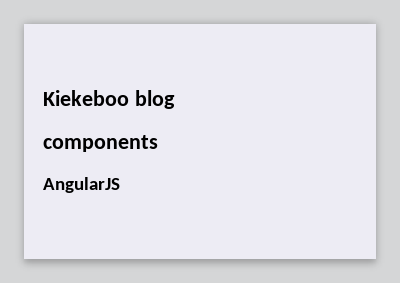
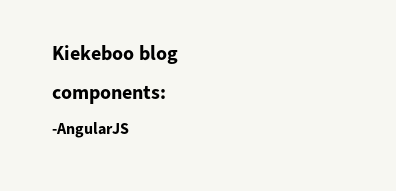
[43,135,158,152] [43,177,120,193] components // AngularJS -> [52,85,166,104] [52,122,129,138] components: // -AngularJS

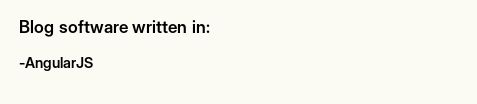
[52,45,179,64] [52,85,166,104] Kiekeboo blog // components: -> [19,20,210,37] Blog software written in:

